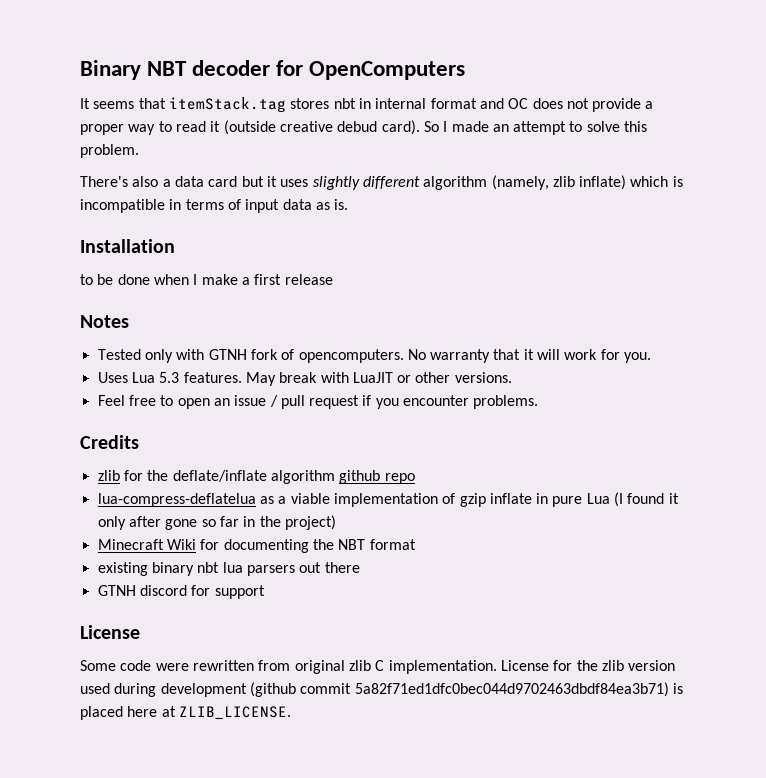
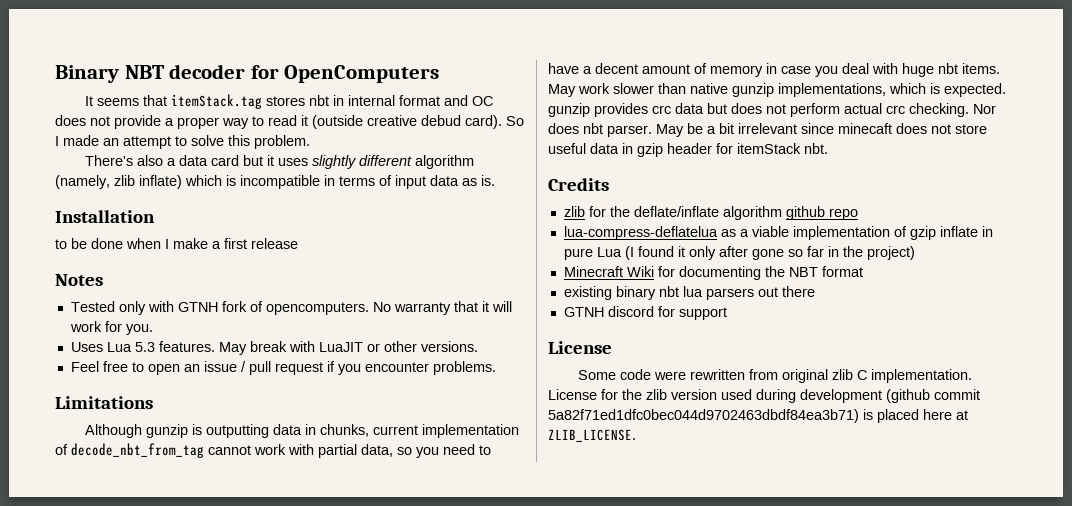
(539, 402) none -> [55,396,153,409] [84,424,519,438] [55,443,491,458] [548,63,1000,77] [548,83,1006,97] [548,103,996,117] [548,123,987,137] [548,143,828,157] // Limitations // Although gunzip is outputting data in chunks, current implementation of decode_nbt_from_tag cannot work with partial data, so you need to have a decent amount of memory in case you deal with huge nbt items. May work slower than native gunzip implementations, which is expected. gunzip provides crc data but does not perform actual crc checking. Nor does nbt parser. May be a bit irrelevant since minecaft does not store useful data in gzip header for itemStack nbt.

